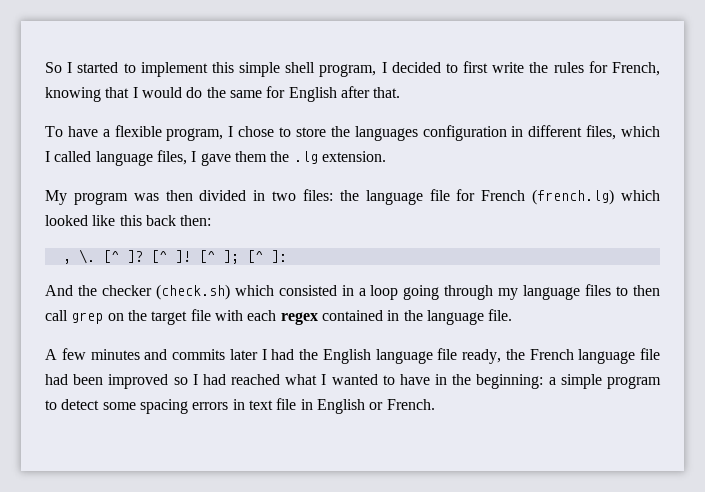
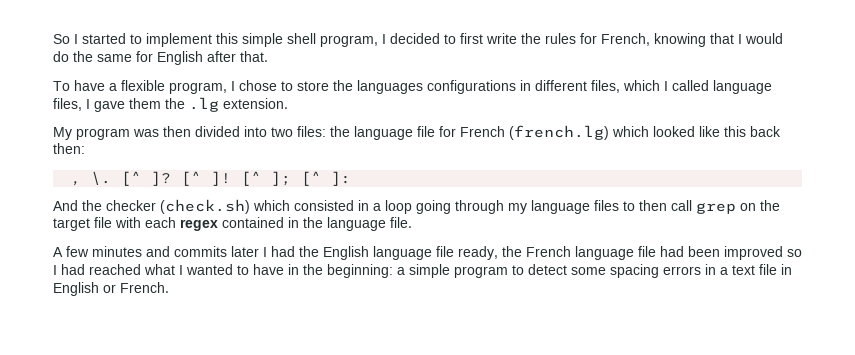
[422,125,507,141] configuration -> [427,80,516,94] configurations
[253,190,266,201] in -> [244,126,267,137] into
(245, 404) none -> [720,267,728,275] a

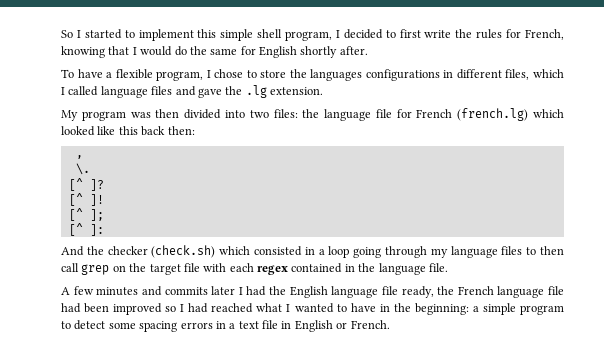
[207,51,268,62] after that. -> [300,46,368,58] shortly after.
[53,98,161,112] files, I gave them -> [151,86,222,98] files and gave
(82, 183) none -> (83, 157) //
(112, 178) none -> (90, 169) //
(172, 178) none -> (104, 185) //
(232, 178) none -> (104, 200) //
(292, 178) none -> (104, 215) //

